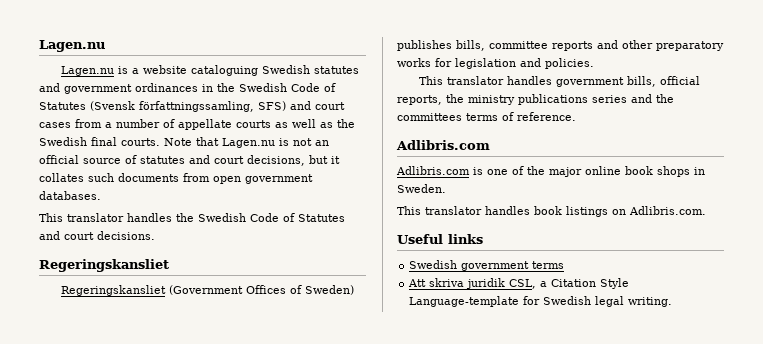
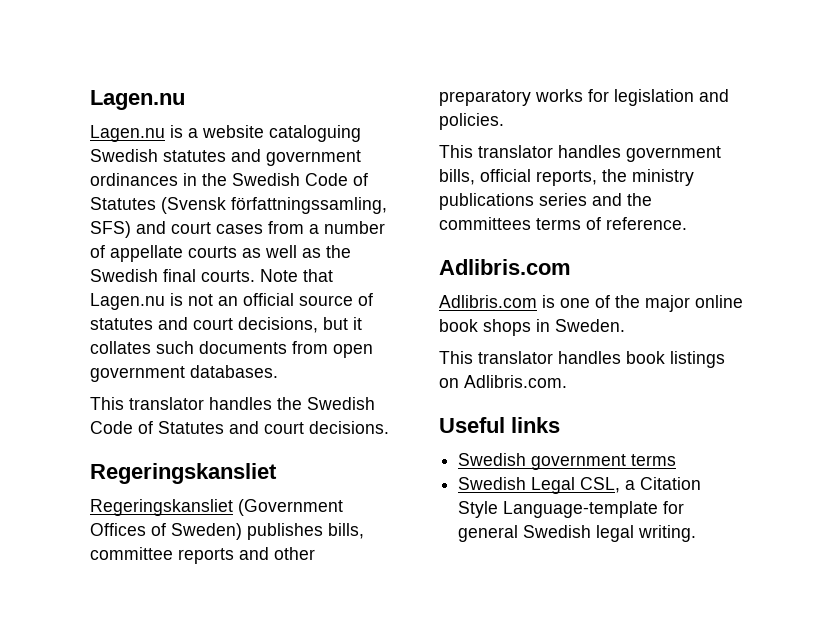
[408,278,506,289] Att skriva juridik -> [458,477,576,494] Swedish Legal
(541, 300) none -> [458,525,519,542] general

